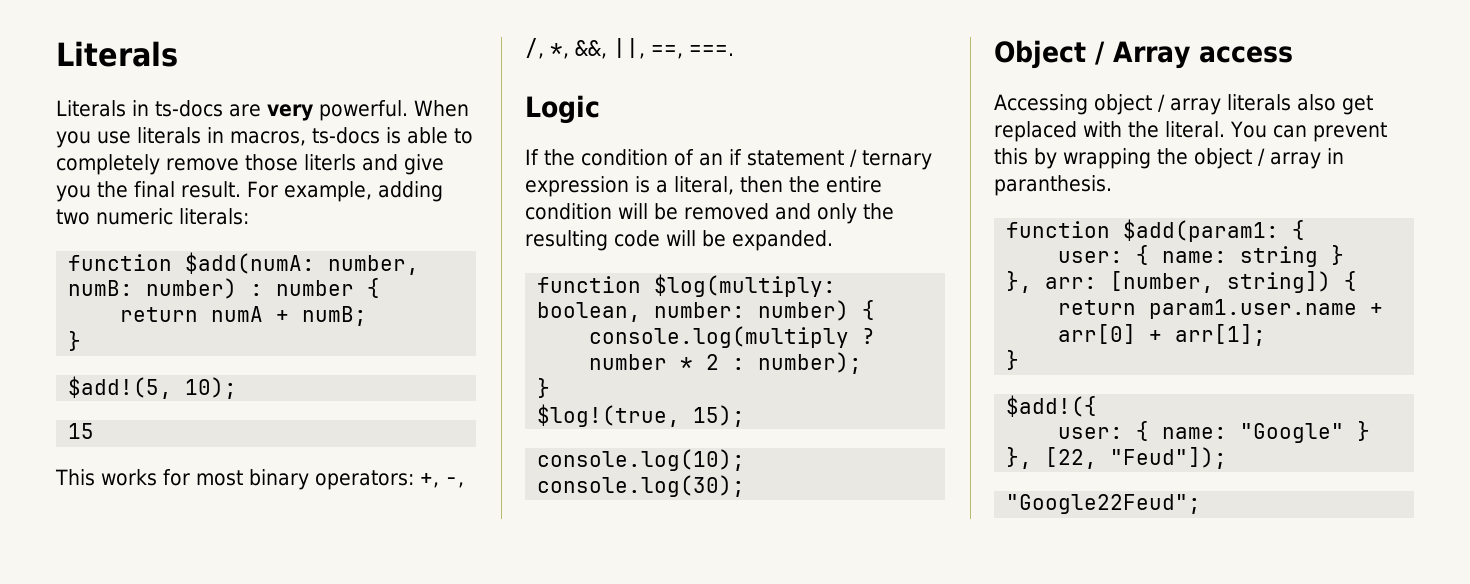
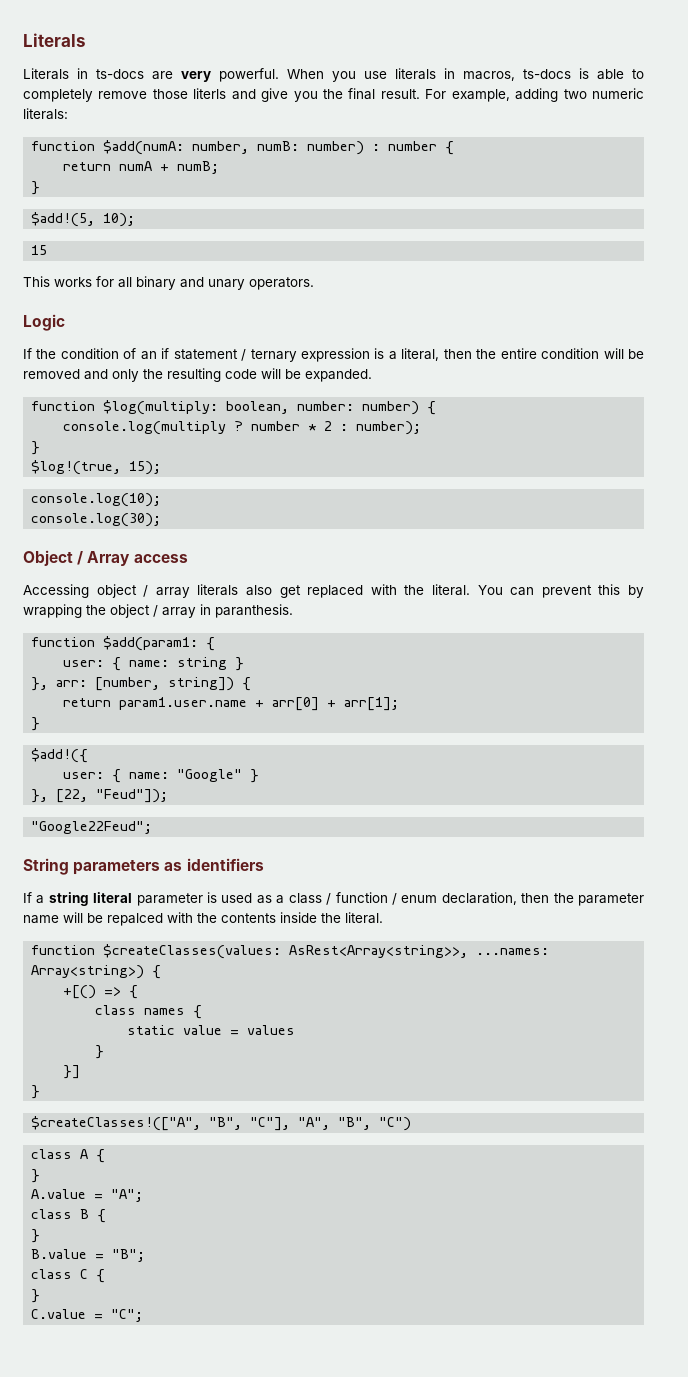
[196,469,464,490] [525,38,734,59] most binary operators: +, -, /, *, &&, ||, ==, ===. -> [118,276,314,290] all binary and unary operators.
(1202, 504) none -> [23,858,264,875] [23,892,644,906] [23,912,383,926] [31,944,550,959] [31,965,162,979] [63,985,139,999] [95,1005,203,1019] [127,1025,296,1035] [95,1045,105,1059] [63,1065,81,1079] [31,1085,41,1099] [31,1116,412,1131] [31,1149,106,1163] [31,1169,41,1183] [31,1189,144,1202] [31,1209,107,1223] [31,1229,41,1243] [31,1249,146,1262] [31,1269,106,1283] [31,1289,41,1303] [31,1309,144,1322] // String parameters as identifiers // If a string literal parameter is used as a class / function / enum declaration, then the parameter name will be repalced with the contents inside the literal. // function $createClasses(values: AsRest<Array<string>>, ...names: Array<string>) { // +[() => { // class names { // static value = values // } // }] // } // $createClasses!(["A", "B", "C"], "A", "B", "C") // class A { // } // A.value = "A"; // class B { // } // B.value = "B"; // class C { // } // C.value = "C";

